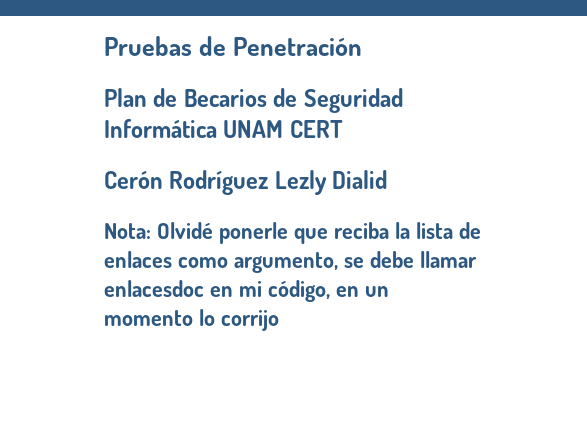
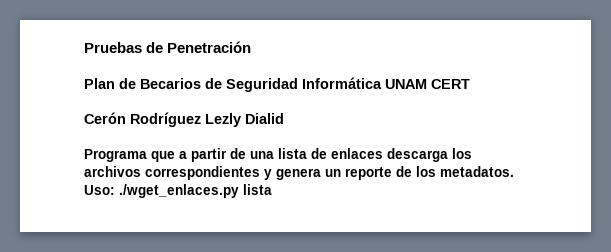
[104,222,481,244] [104,251,477,273] [104,280,389,302] [104,309,279,331] Nota: Olvidé ponerle que reciba la lista de enlaces como argumento, se debe llamar enlacesdoc en mi código, en un momento lo corrijo -> [84,148,472,162] [84,166,514,180] [84,184,272,198] Programa que a partir de una lista de enlaces descarga los archivos correspondientes y genera un reporte de los metadatos. Uso: ./wget_enlaces.py lista

